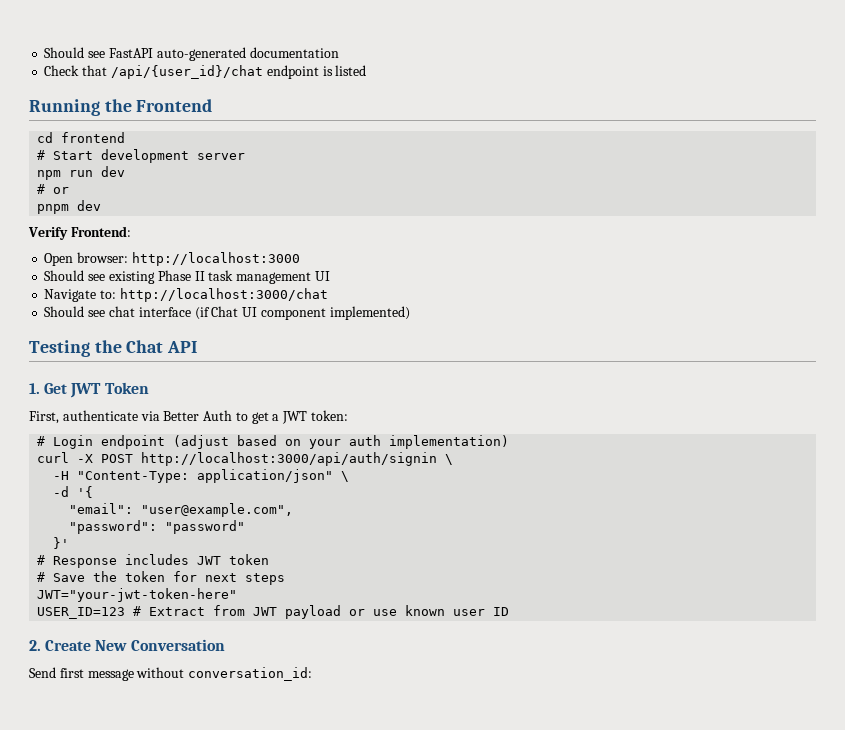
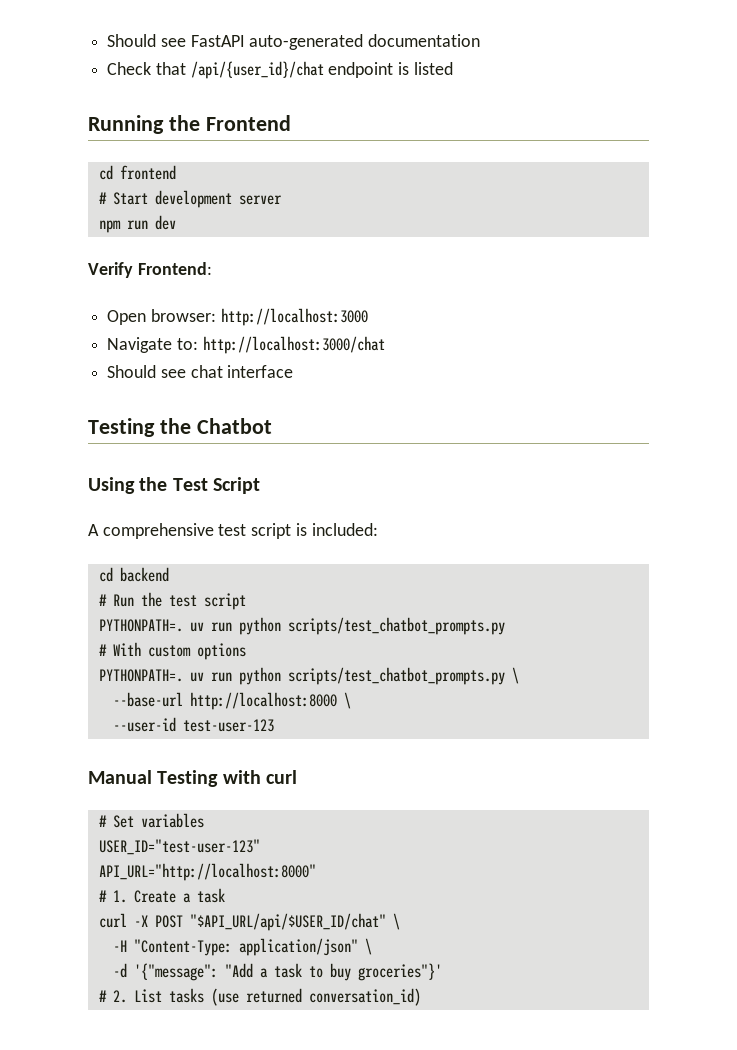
[37,184,70,194] [37,200,102,214] // # or // pnpm dev -> (176, 222) none
[44,270,330,284] // Should see existing Phase II task management UI -> (368, 317) none
[194,306,410,320] [29,340,198,357] [29,382,149,398] [29,410,349,424] [37,435,510,449] (if Chat UI component implemented) // Testing the Chat API // 1. Get JWT Token // First, authenticate via Better Auth to get a JWT token: // # Login endpoint (adjust based on your auth implementation) -> [88,418,272,437] [88,477,260,494] [88,523,378,539] [98,567,169,582] [98,592,246,610] [98,617,505,635] [98,642,246,660] [98,667,519,685] [112,692,351,710] [112,717,274,732] [88,770,297,787] [98,813,204,828] [98,839,260,855] [98,863,316,881] [98,888,225,903] // Testing the Chatbot // Using the Test Script // A comprehensive test script is included: // cd backend // # Run the test script // PYTHONPATH=. uv run python scripts/test_chatbot_prompts.py // # With custom options // PYTHONPATH=. uv run python scripts/test_chatbot_prompts.py \ // --base-url http://localhost:8000 \ // --user-id test-user-123 // Manual Testing with curl // # Set variables // USER_ID="test-user-123" // API_URL="http://localhost:8000" // # 1. Create a task
[141,452,438,466] http://localhost:3000/api/auth/signin -> [189,913,386,931] "$API_URL/api/$USER_ID/chat"
[77,486,94,498] [69,503,294,517] [69,520,246,534] [53,537,70,549] [37,554,270,568] [37,571,286,585] [37,588,238,602] [37,605,510,619] [29,639,225,651] [29,667,313,681] '{ // "email": "user@example.com", // "password": "password" // }' // # Response includes JWT token // # Save the token for next steps // JWT="your-jwt-token-here" // USER_ID=123 # Extract from JWT payload or use known user ID // 2. Create New Conversation // Send first message without conversation_id: -> [133,963,442,981] [98,988,421,1006] '{"message": "Add a task to buy groceries"}' // # 2. List tasks (use returned conversation_id)

